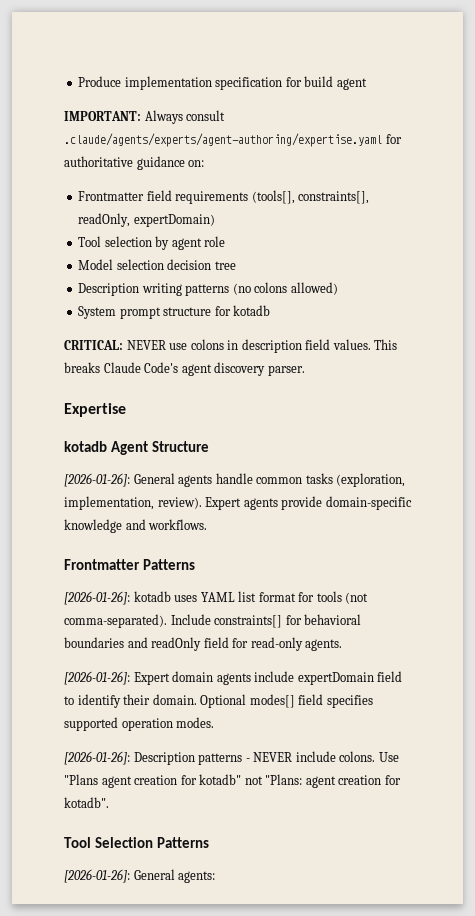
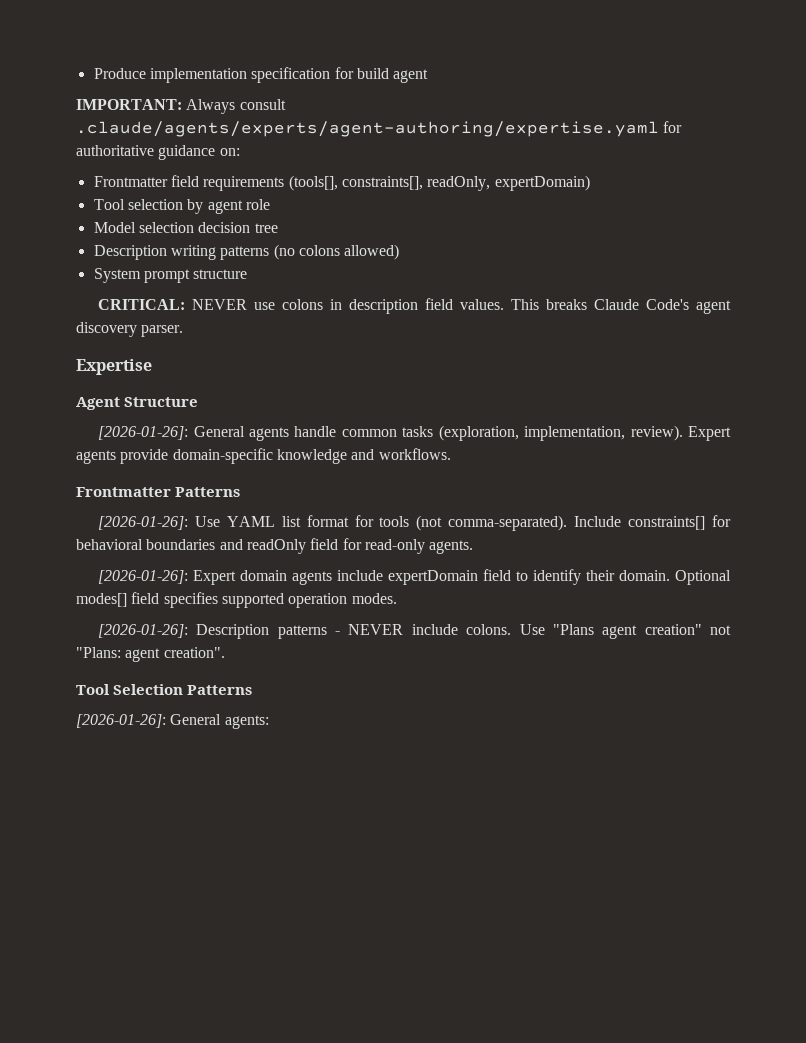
[214,305,271,316] for kotadb -> (248, 274) none
[64,441,107,452] kotadb -> (152, 367) none
[133,591,198,602] kotadb uses -> [194,516,220,527] Use
[134,774,401,788] [64,797,109,808] creation for kotadb" not "Plans: agent creation for kotadb". -> [644,624,731,635] [76,647,225,662] creation" not "Plans: agent creation".

